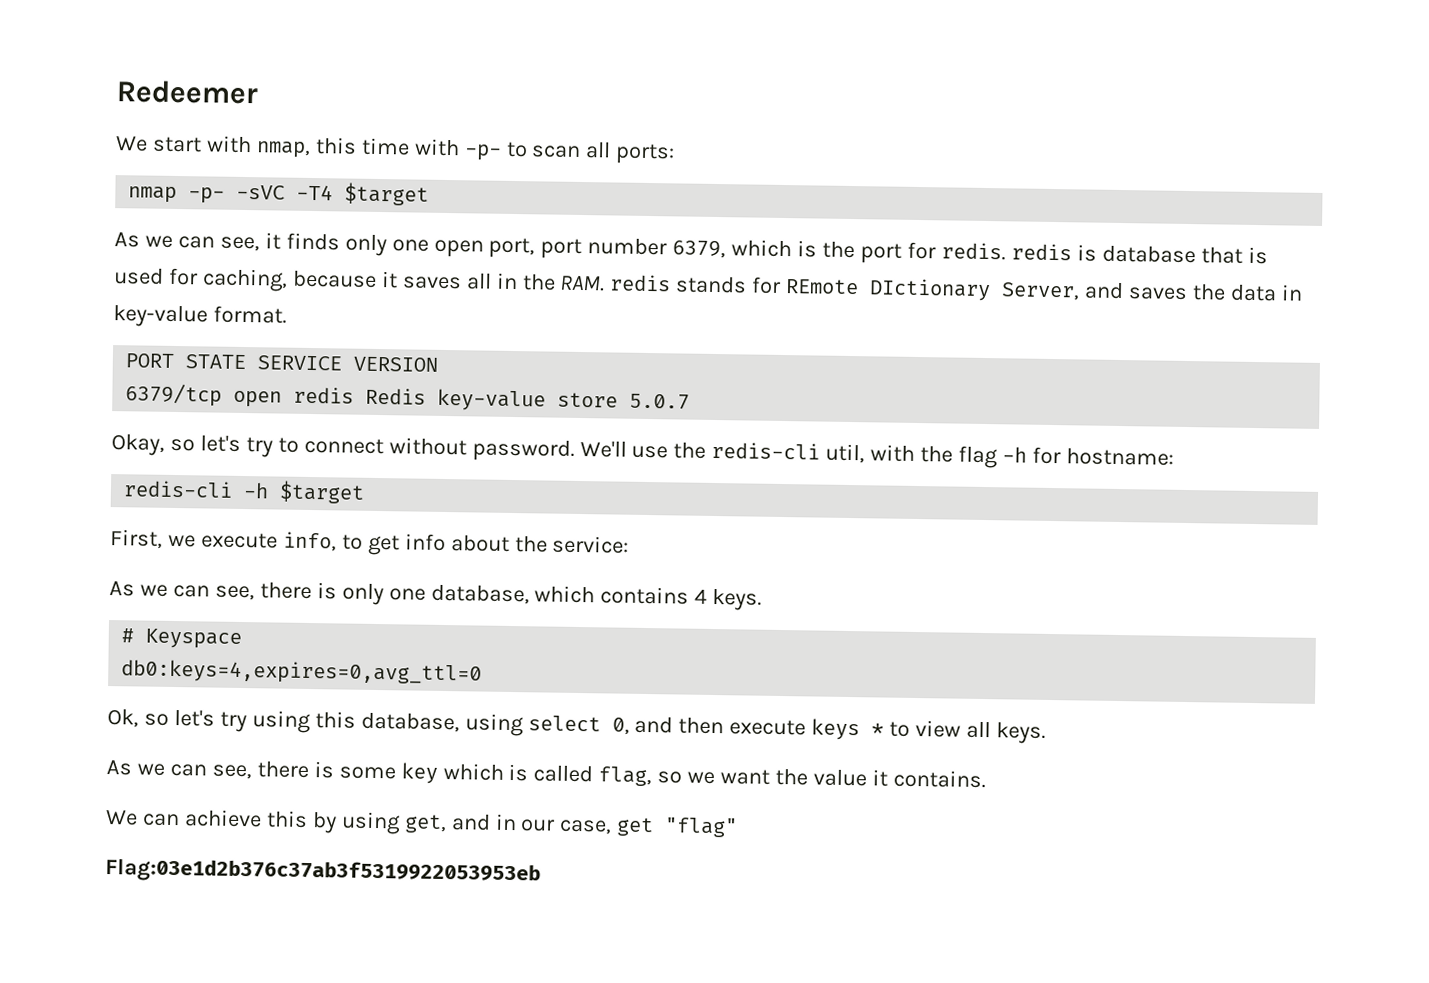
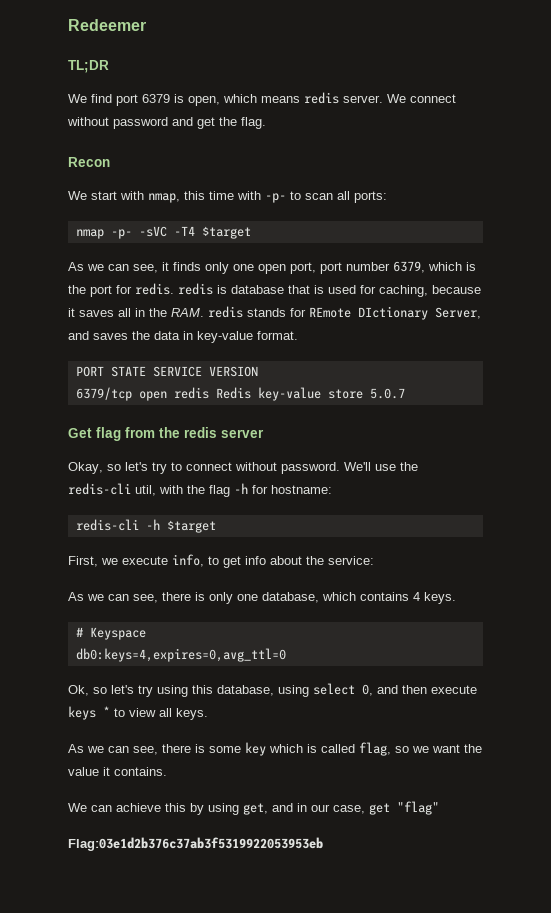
(259, 92) none -> [68,60,109,73] [68,92,456,106] [67,117,266,129] [68,157,110,167] // TL;DR // We find port 6379 is open, which means redis server. We connect without password and get the flag. // Recon
(691, 401) none -> [68,427,264,441] // Get flag from the redis server

